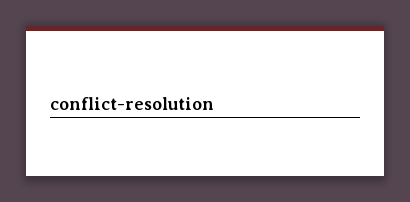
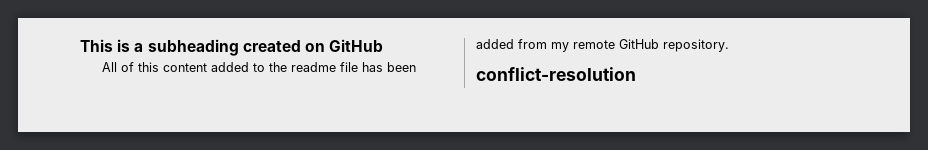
(50, 103) none -> [80,39,384,56] [102,62,417,72] [476,39,729,52] This is a subheading created on GitHub // All of this content added to the readme file has been added from my remote GitHub repository. //

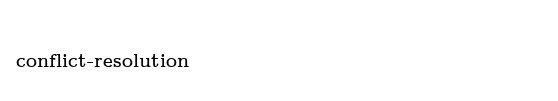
[80,39,384,56] [102,62,417,72] [476,39,729,52] This is a subheading created on GitHub // All of this content added to the readme file has been added from my remote GitHub repository. // -> (16, 60) none

